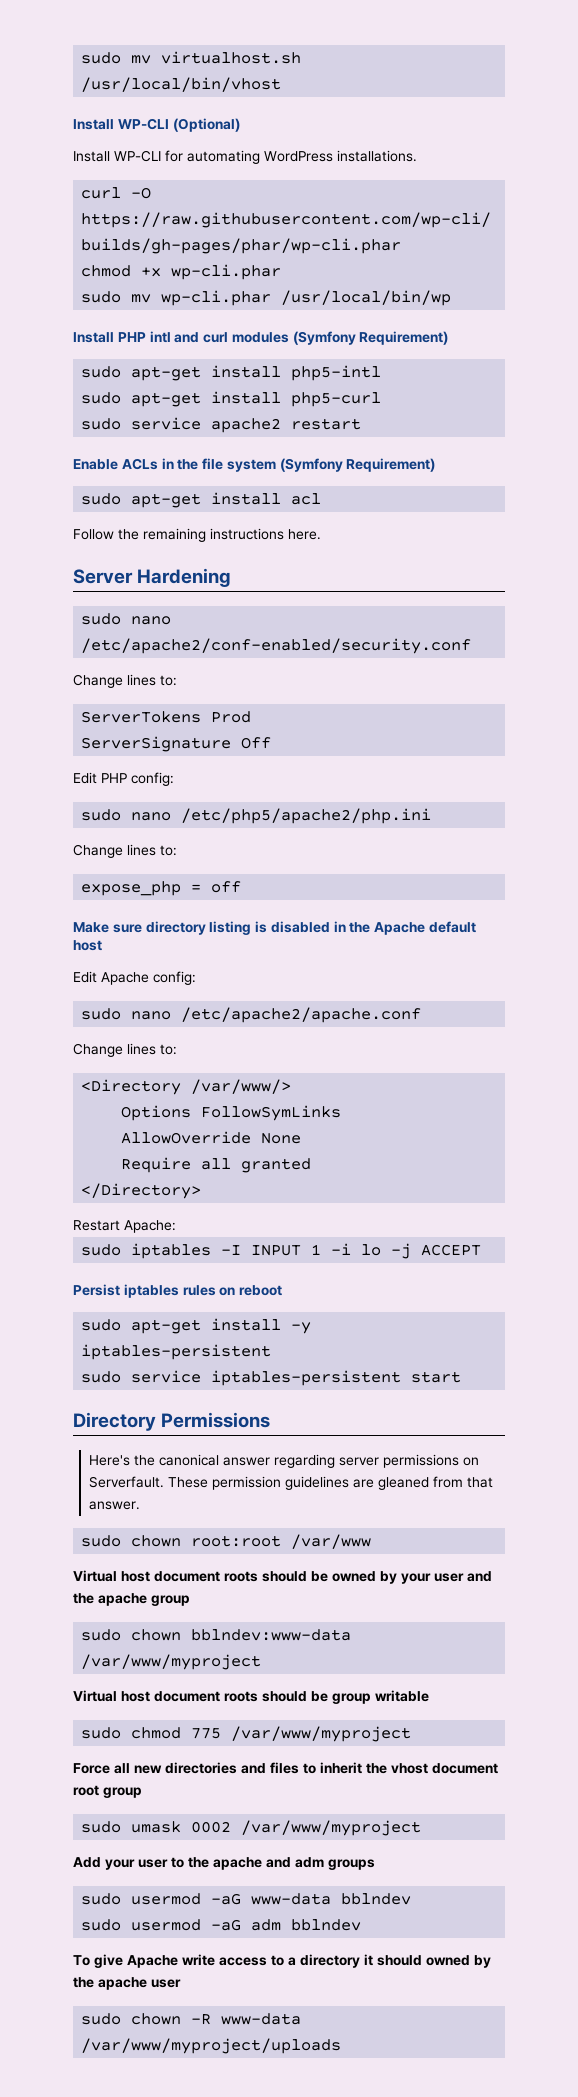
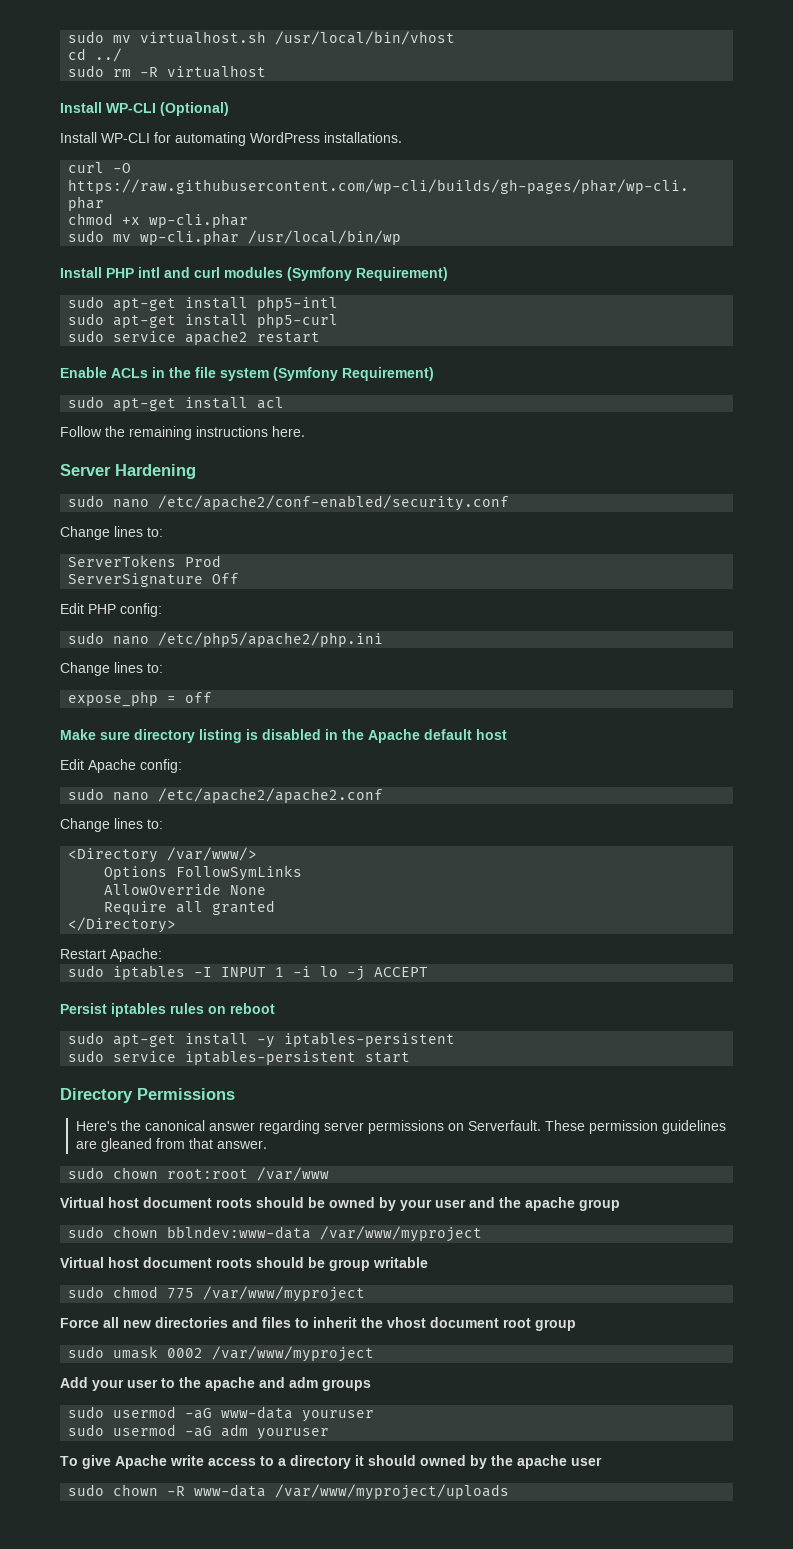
(282, 84) none -> [68,48,123,62] [68,65,267,78] // cd ../ // sudo rm -R virtualhost
[181,1007,422,1023] /etc/apache2/apache.conf -> [158,788,384,803] /etc/apache2/apache2.conf
[341,1893,412,1905] bblndev -> [302,1410,375,1422] youruser
[291,1919,362,1931] bblndev -> [257,1428,330,1440] youruser

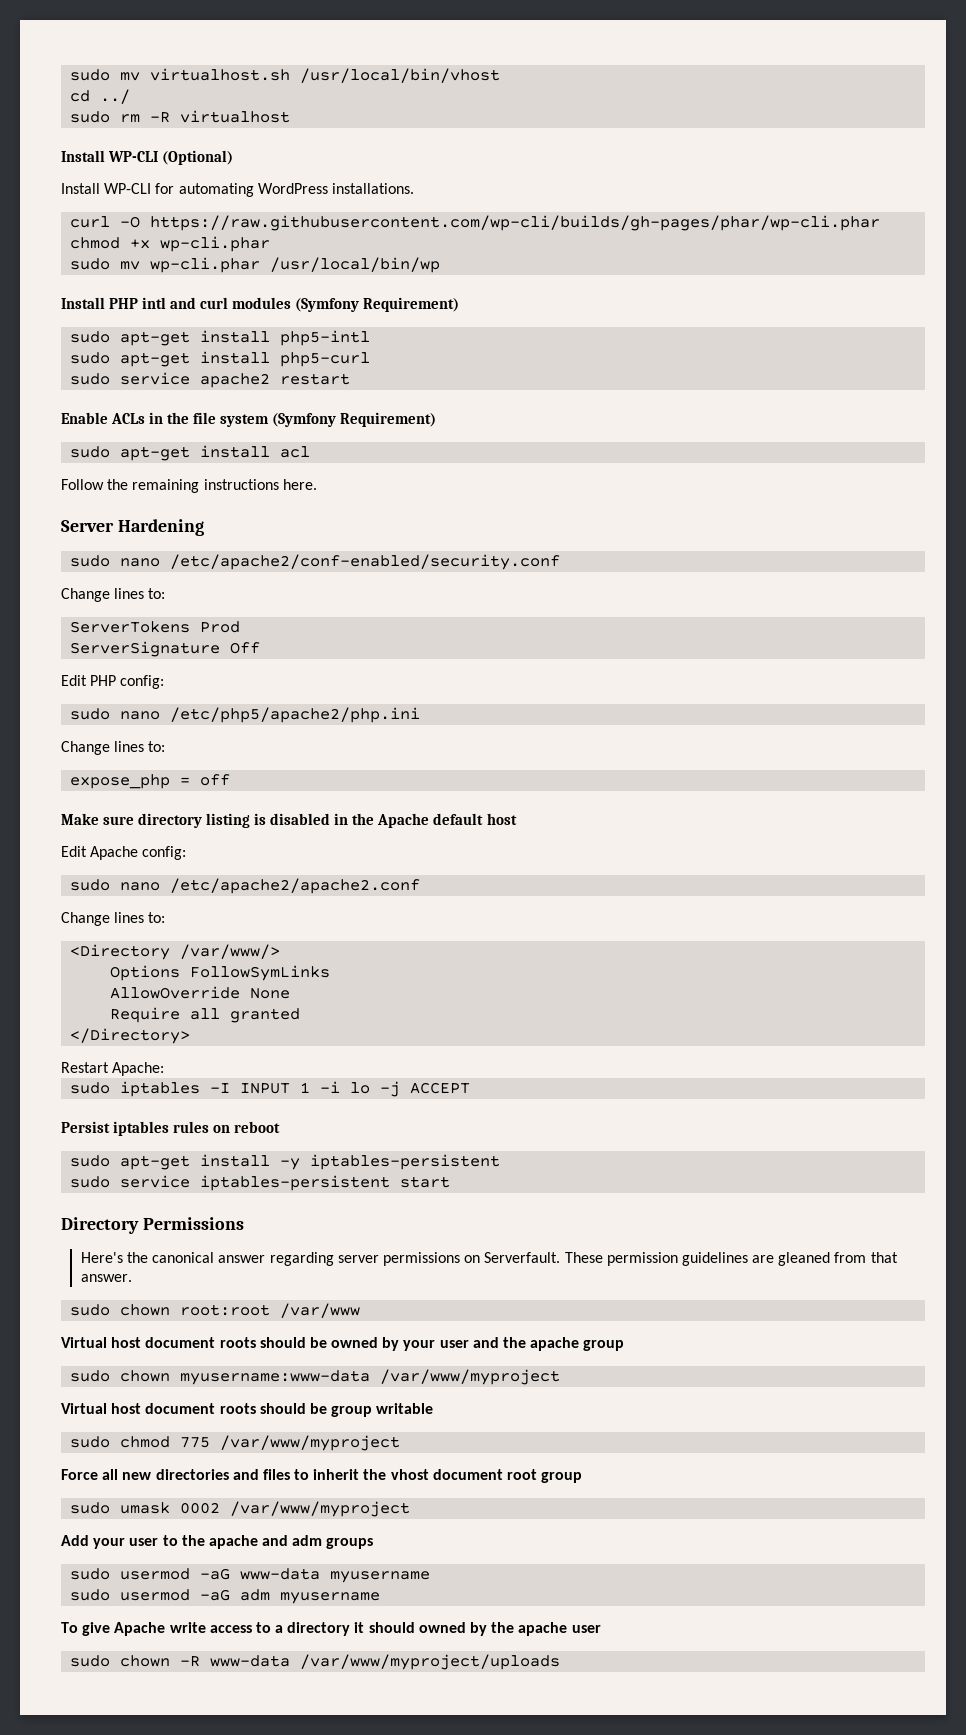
[167,1226,312,1239] bblndev:www-data -> [180,1370,371,1385] myusername:www-data
[302,1410,375,1422] youruser -> [330,1571,431,1583] myusername
[257,1428,330,1440] youruser -> [280,1592,381,1604] myusername

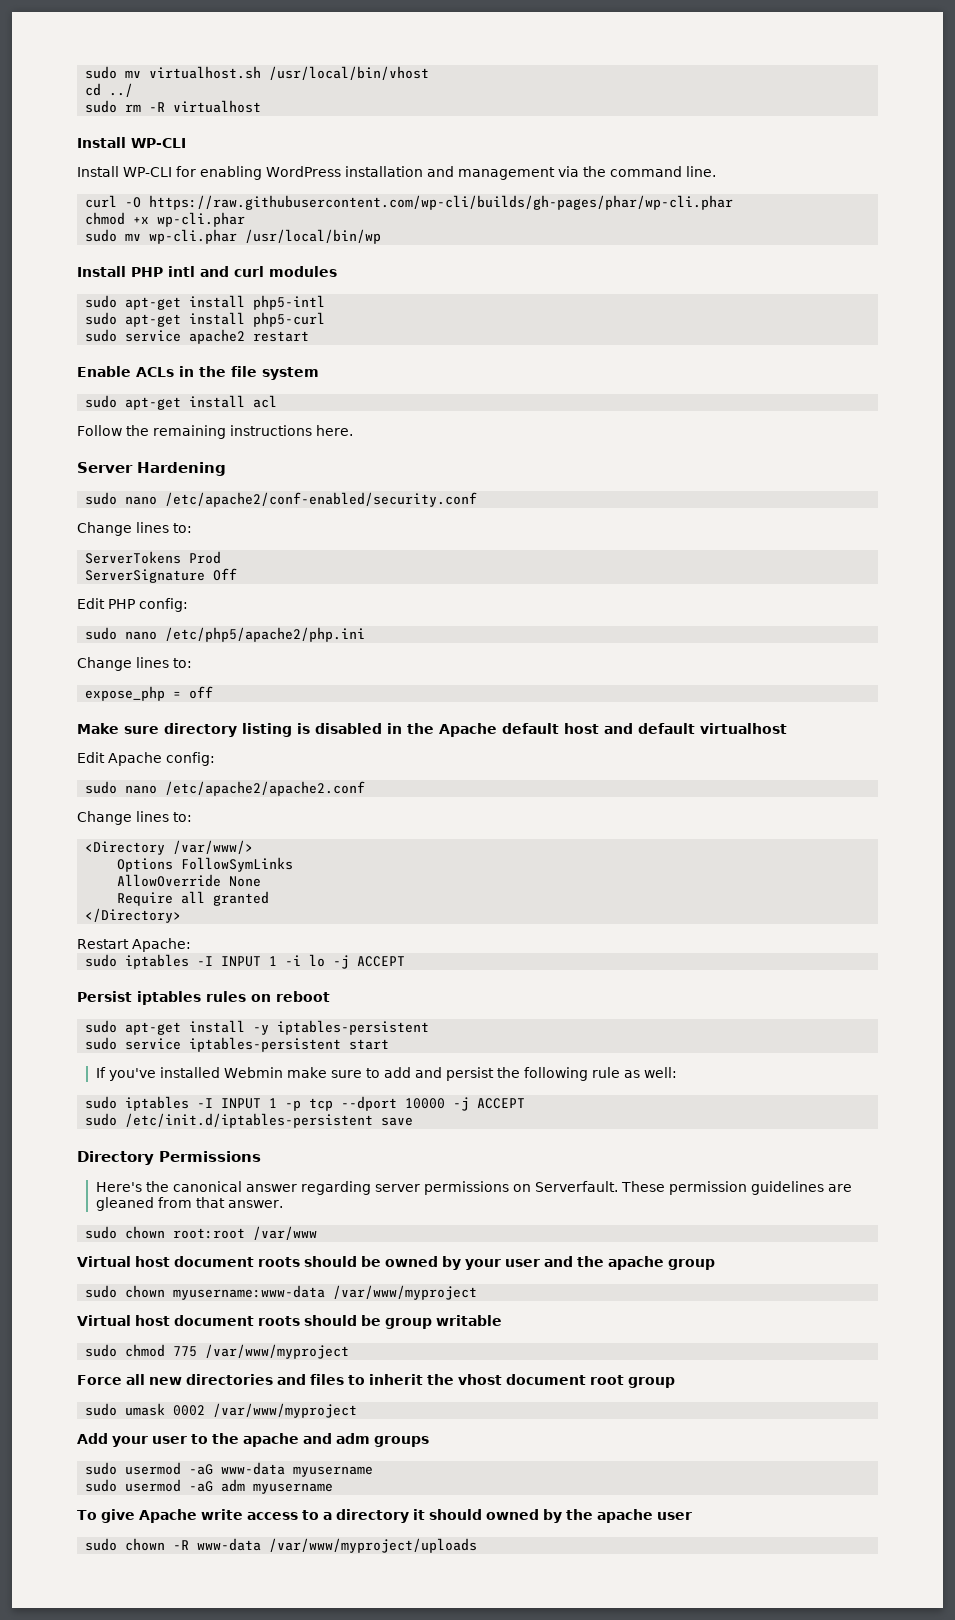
[162,150,234,165] (Optional) -> (186, 143) none
[178,183,414,197] automating WordPress installations. -> [200,166,716,180] enabling WordPress installation and management via the command line.
[295,297,460,312] (Symfony Requirement) -> (337, 271) none
[272,412,437,427] (Symfony Requirement) -> (319, 373) none
(517, 819) none -> [604,723,787,734] and default virtualhost
(451, 1182) none -> [95,1067,677,1081] [85,1096,526,1111] [85,1113,414,1128] // If you've installed Webmin make sure to add and persist the following rule as well: // sudo iptables -I INPUT 1 -p tcp --dport 10000 -j ACCEPT // sudo /etc/init.d/iptables-persistent save

